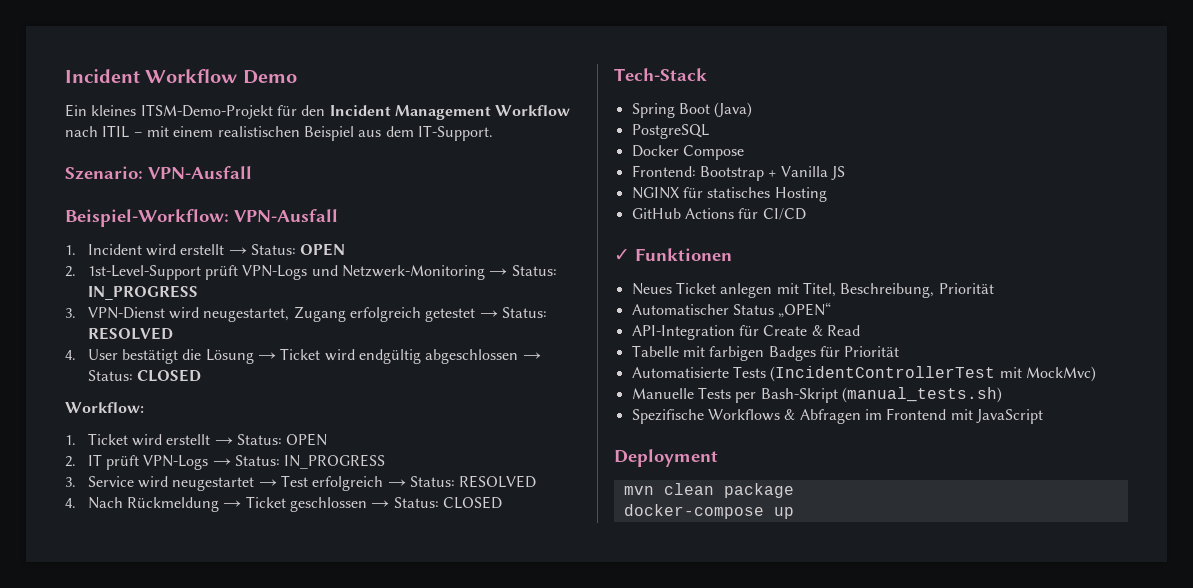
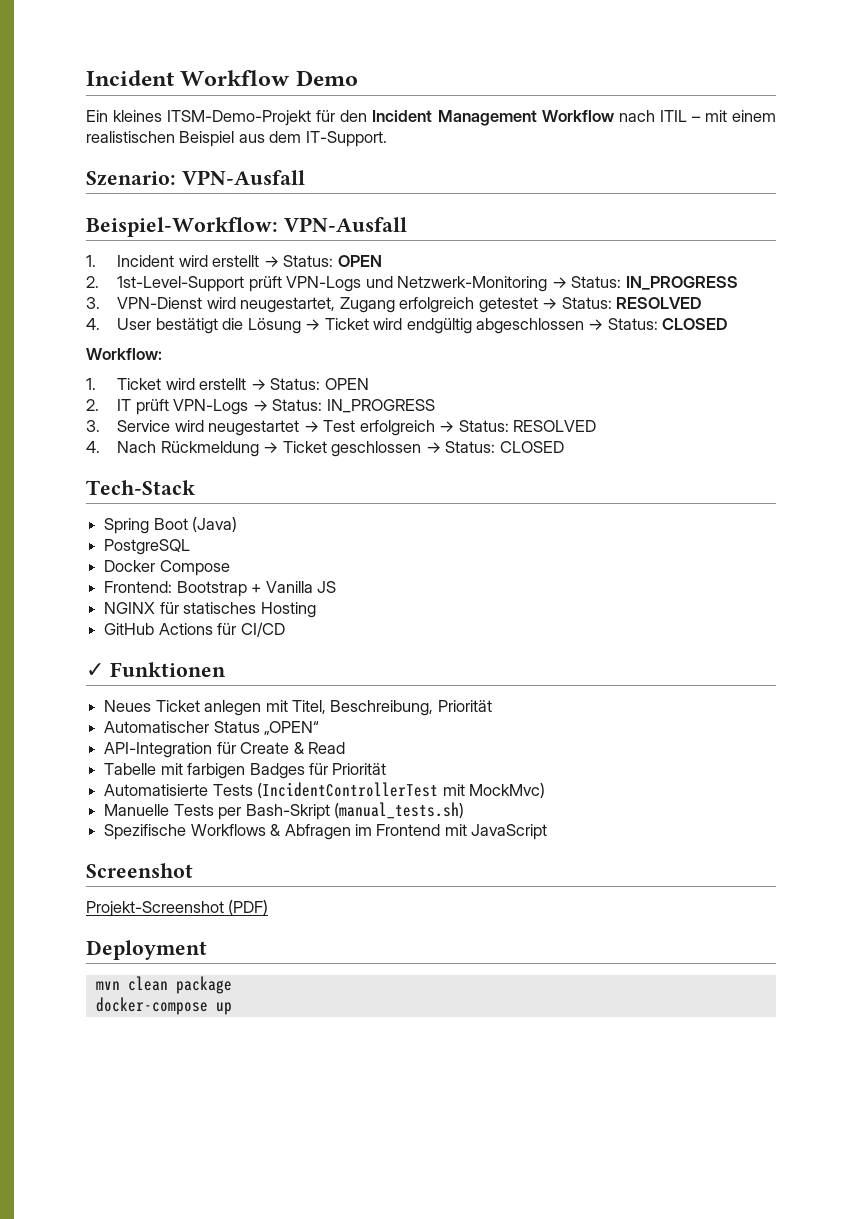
(1043, 416) none -> [86,863,193,878] [86,900,269,917] // Screenshot // Projekt-Screenshot (PDF)

